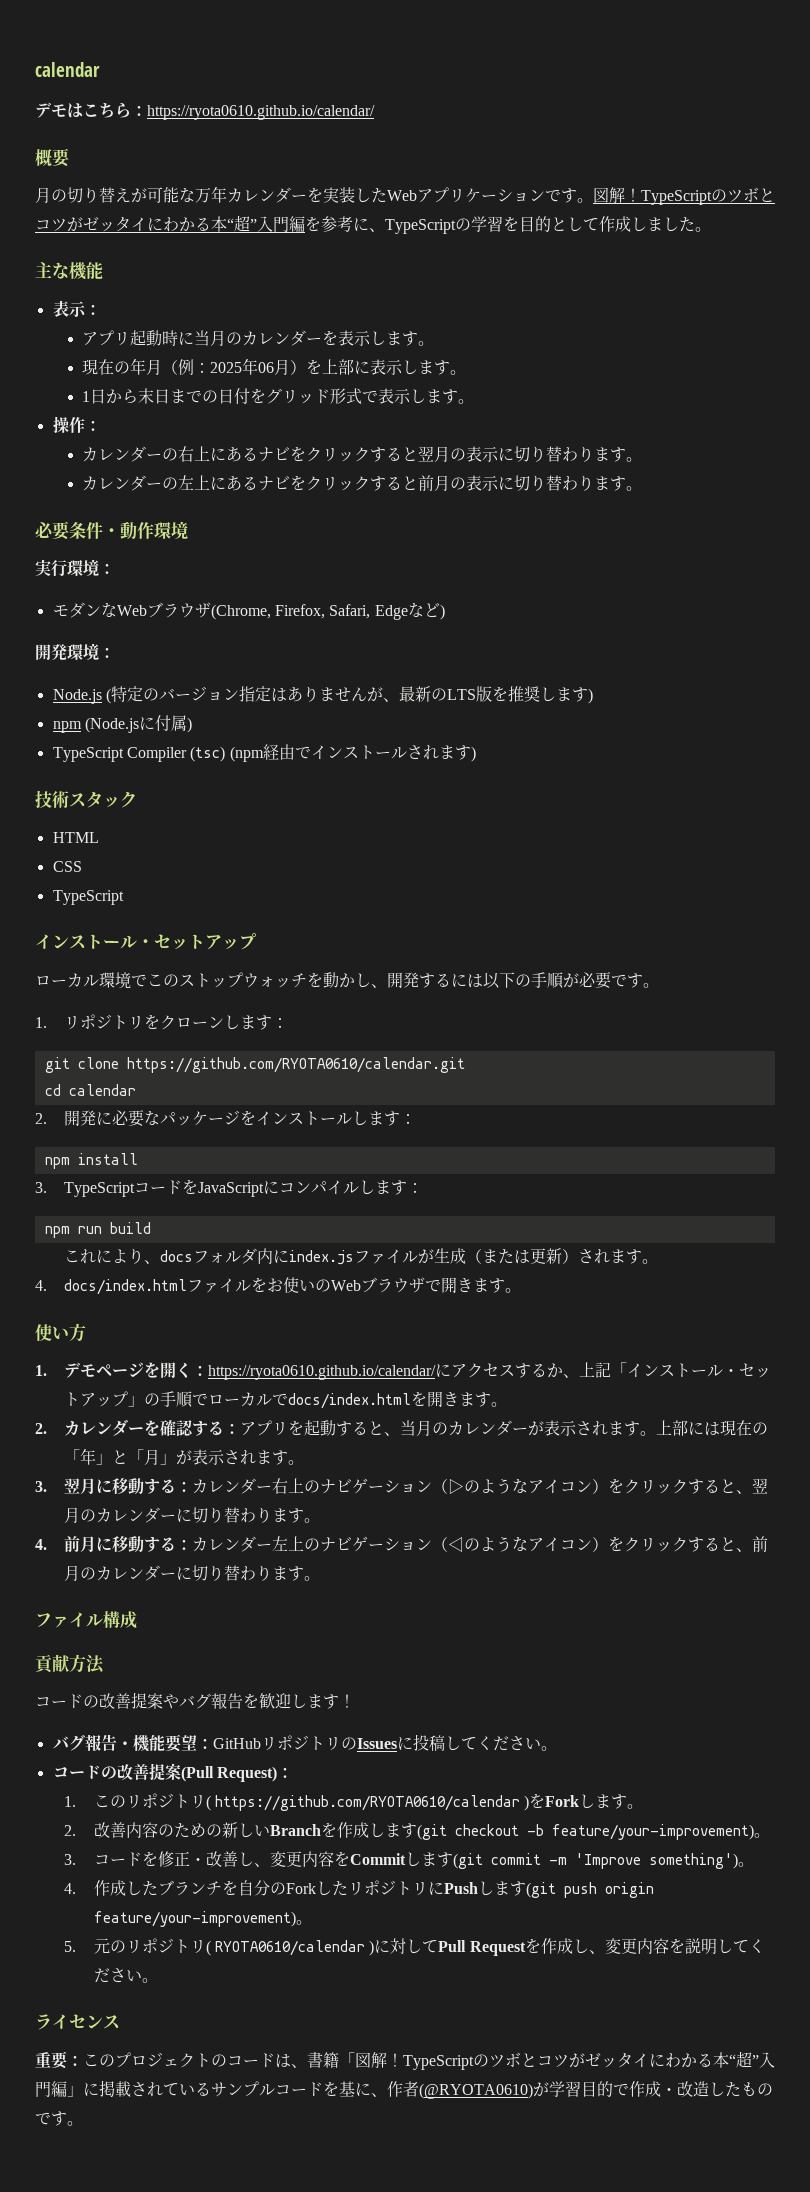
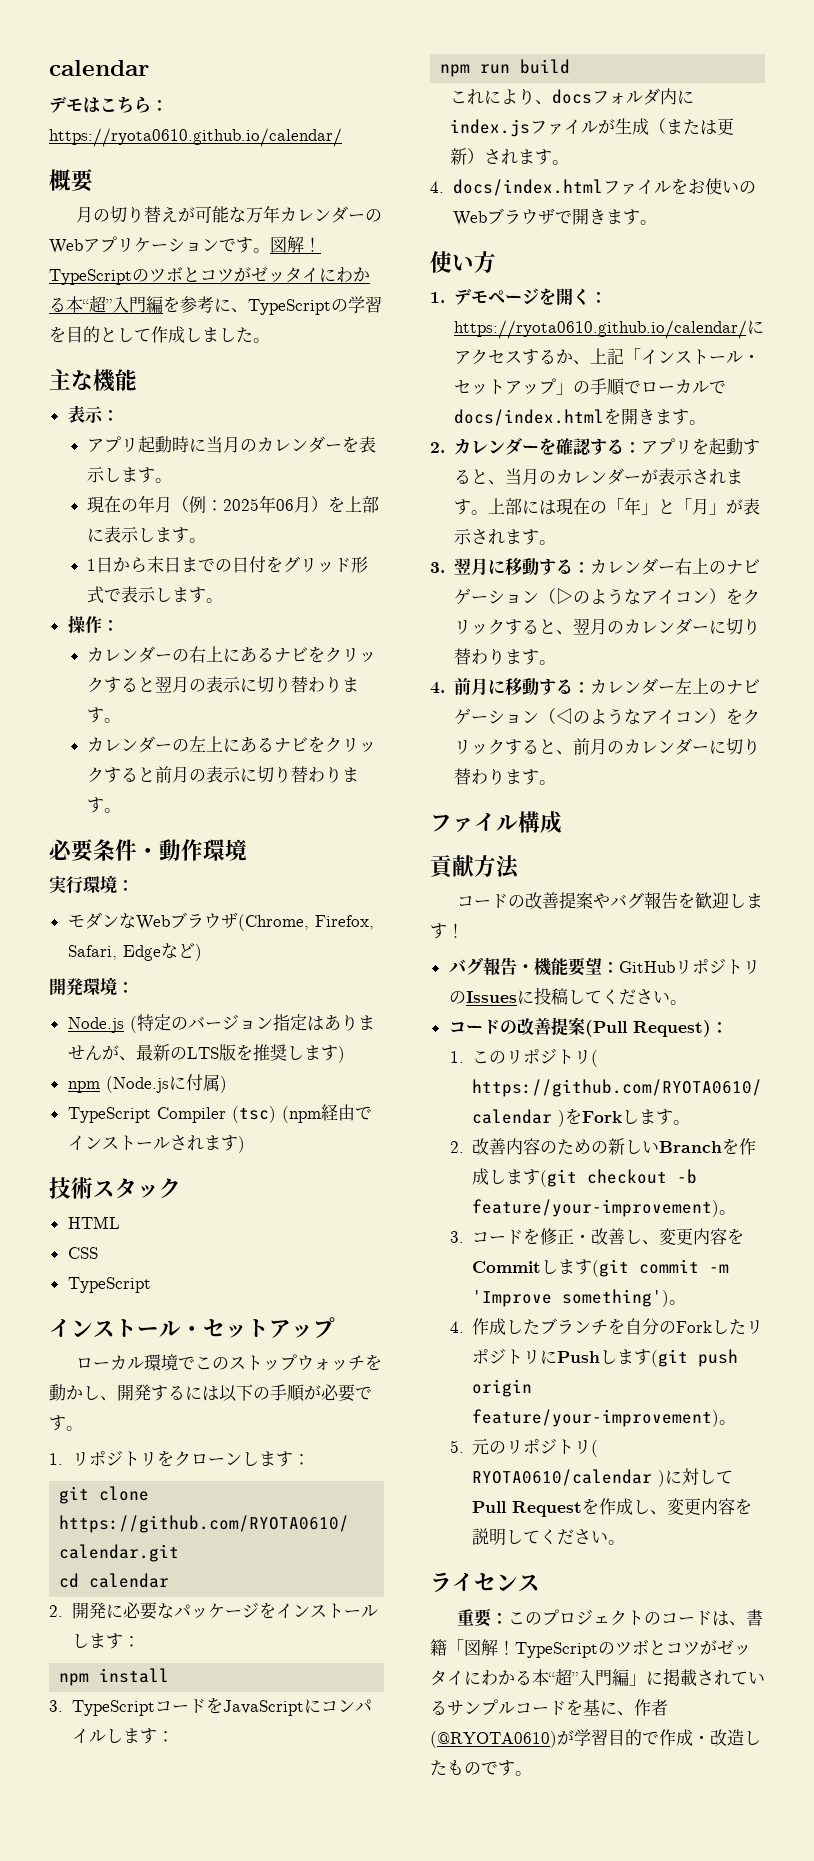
[307,187,387,203] を実装した -> [364,209,382,222] の

